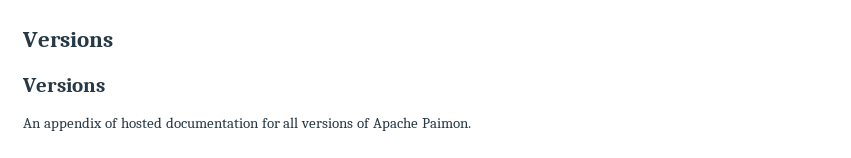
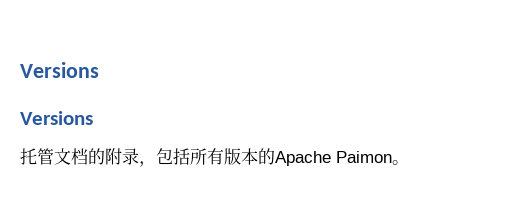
[23,117,472,131] An appendix of hosted documentation for all versions of Apache Paimon. -> [20,148,409,167] 托管文档的附录，包括所有版本的Apache Paimon。

